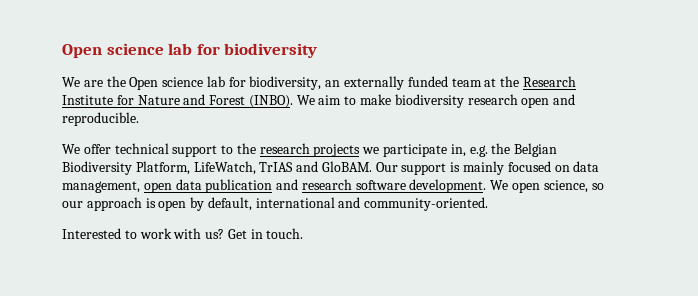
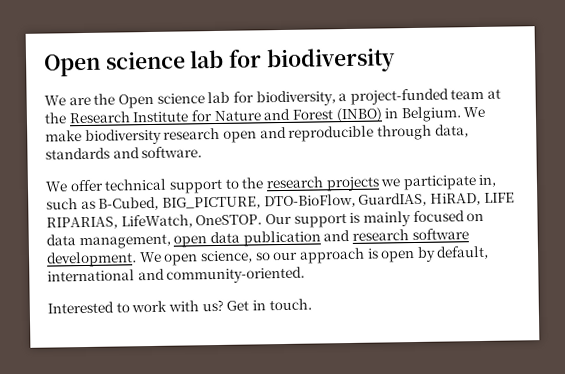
[325,76,448,90] an externally funded -> [338,88,449,105] a project-funded
[248,95,357,108] (INBO). We aim to -> [335,106,486,123] (INBO) in Belgium. We
[62,112,139,126] reproducible. -> [288,124,469,142] [45,146,203,160] reproducible through data, standards and software.
[469,143,558,157] [62,161,372,175] e.g. the Belgian Biodiversity Platform, LifeWatch, TrIAS and GloBAM. -> [46,192,515,211] [46,214,263,230] such as B-Cubed, BIG_PICTURE, DTO-BioFlow, GuardIAS, HiRAD, LIFE RIPARIAS, LifeWatch, OneSTOP.

